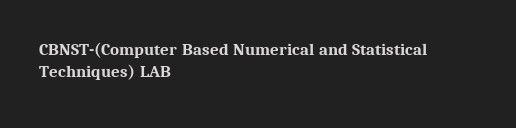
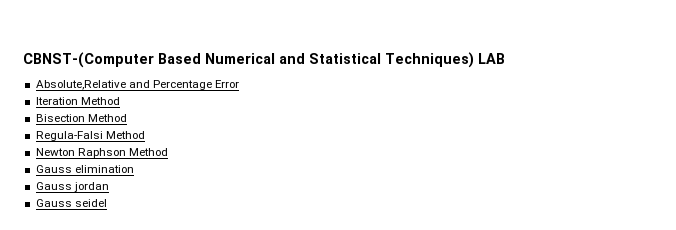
(171, 71) none -> [35,80,239,90] [35,97,120,105] [35,114,127,122] [35,131,145,141] [35,148,168,158] [35,165,134,173] [35,182,109,192] [35,199,107,207] // Absolute,Relative and Percentage Error // Iteration Method // Bisection Method // Regula-Falsi Method // Newton Raphson Method // Gauss elimination // Gauss jordan // Gauss seidel

